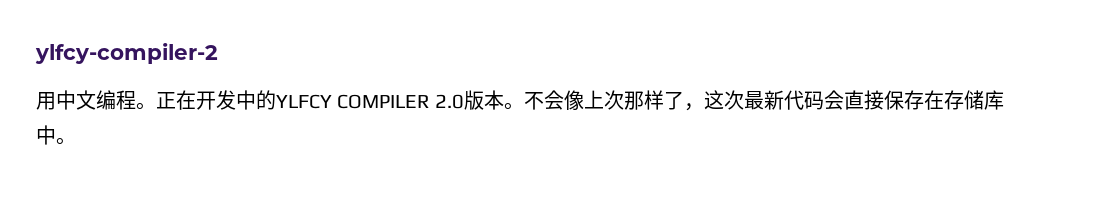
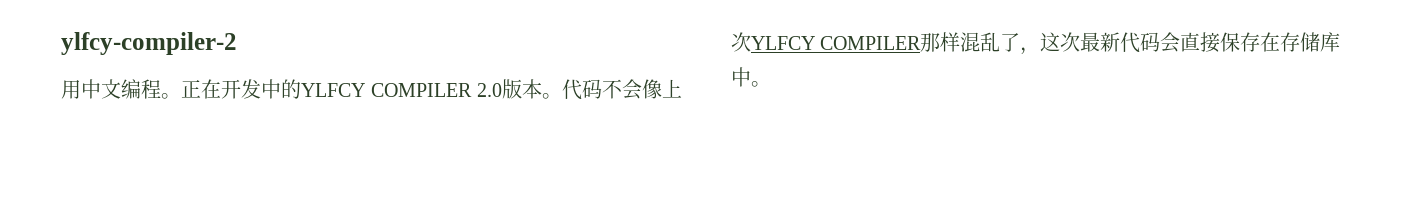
(524, 106) none -> [562,79,602,100] 代码
[623,90,664,110] 那样 -> [751,32,1001,52] YLFCY COMPILER那样混乱

